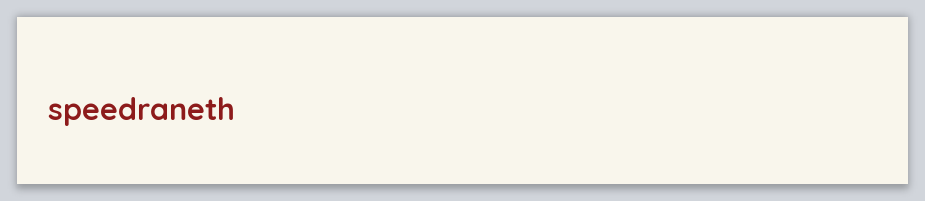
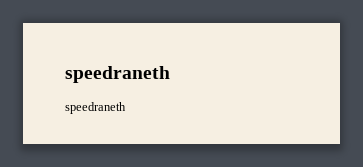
[48,97,235,126] speedraneth -> [65,66,170,83] [65,102,126,114] speedraneth // speedraneth

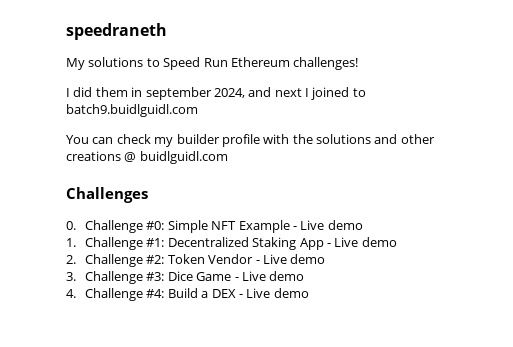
[65,102,126,114] speedraneth -> [66,57,359,70] [66,87,366,100] [66,104,198,117] [66,134,435,147] [66,151,228,164] [66,187,148,203] [66,220,363,233] [66,237,397,250] [66,254,326,267] [66,271,305,284] [66,288,309,301] My solutions to Speed Run Ethereum challenges! // I did them in september 2024, and next I joined to batch9.buidlguidl.com // You can check my builder profile with the solutions and other creations @ buidlguidl.com // Challenges // 0. Challenge #0: Simple NFT Example - Live demo // 1. Challenge #1: Decentralized Staking App - Live demo // 2. Challenge #2: Token Vendor - Live demo // 3. Challenge #3: Dice Game - Live demo // 4. Challenge #4: Build a DEX - Live demo

